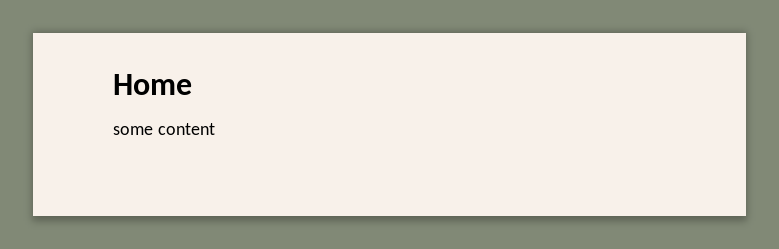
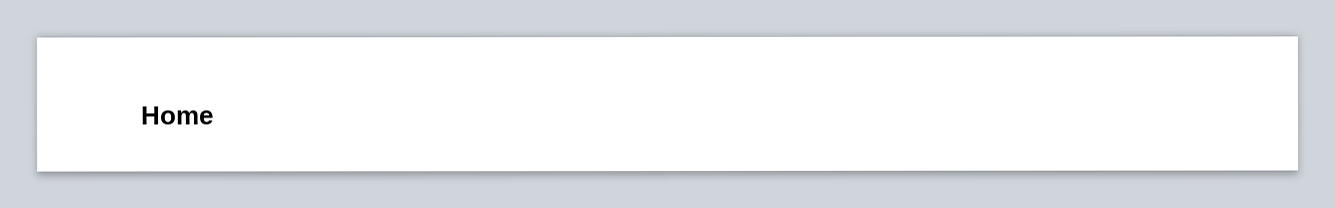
[113,123,215,135] // some content -> (214, 115) none

